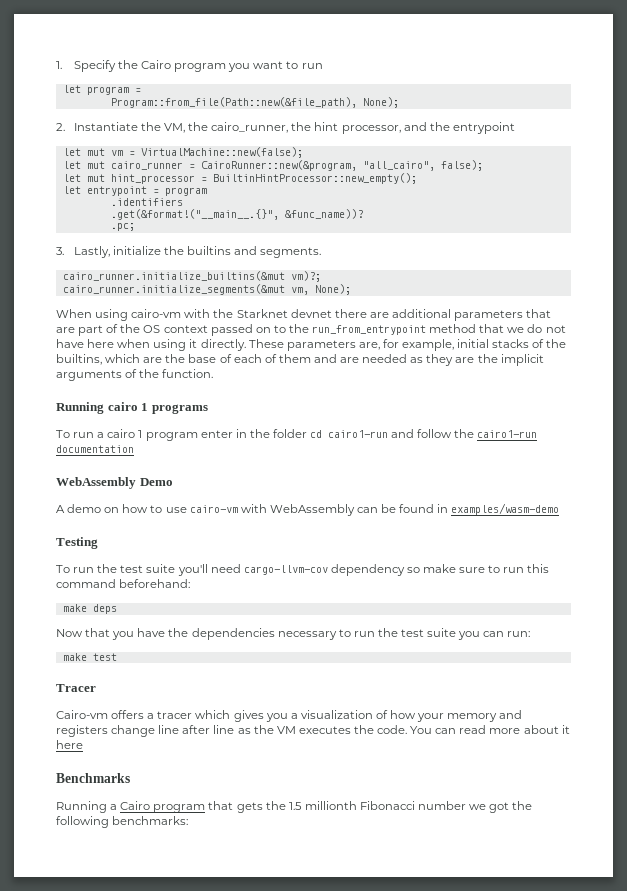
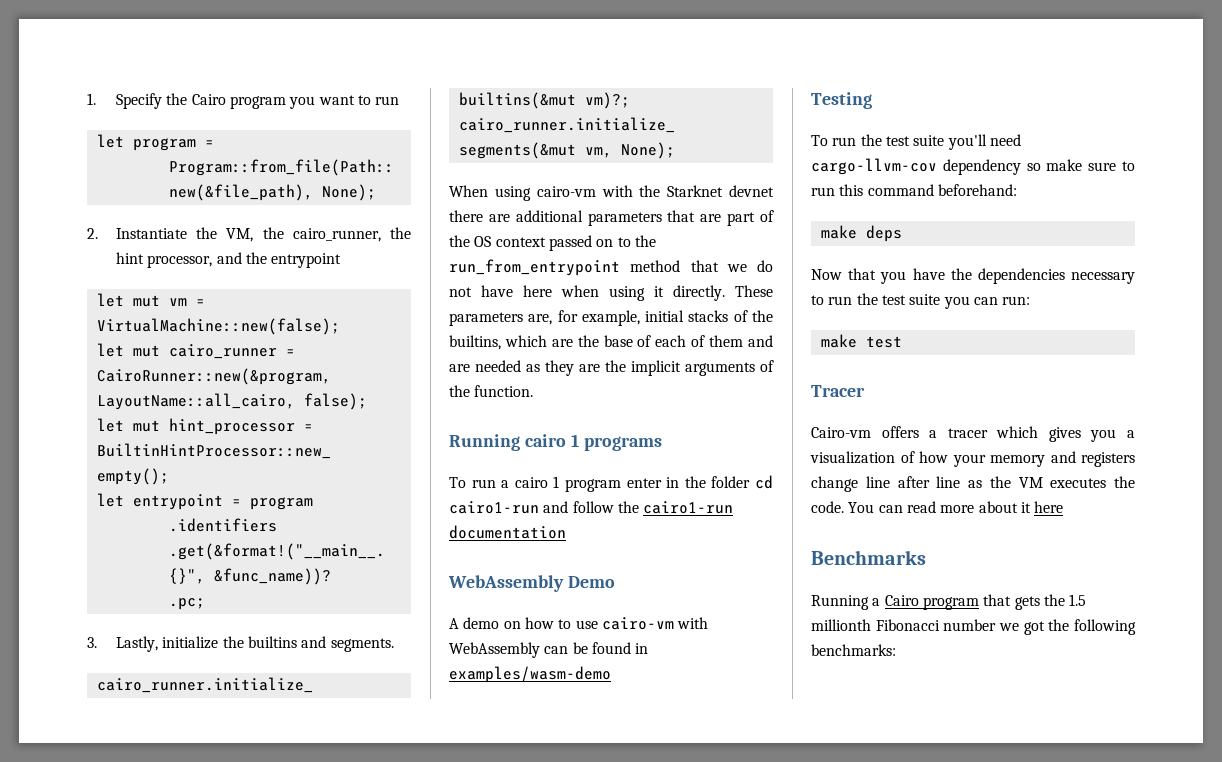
[362,161,435,171] "all_cairo", -> [96,393,295,410] LayoutName::all_cairo,

